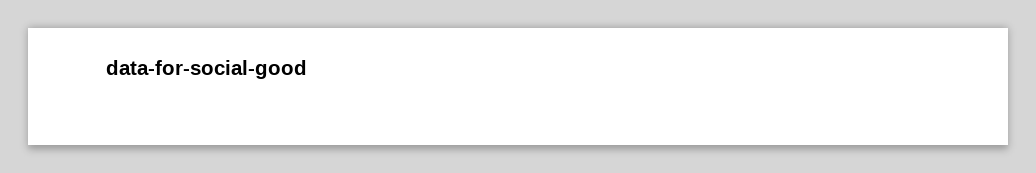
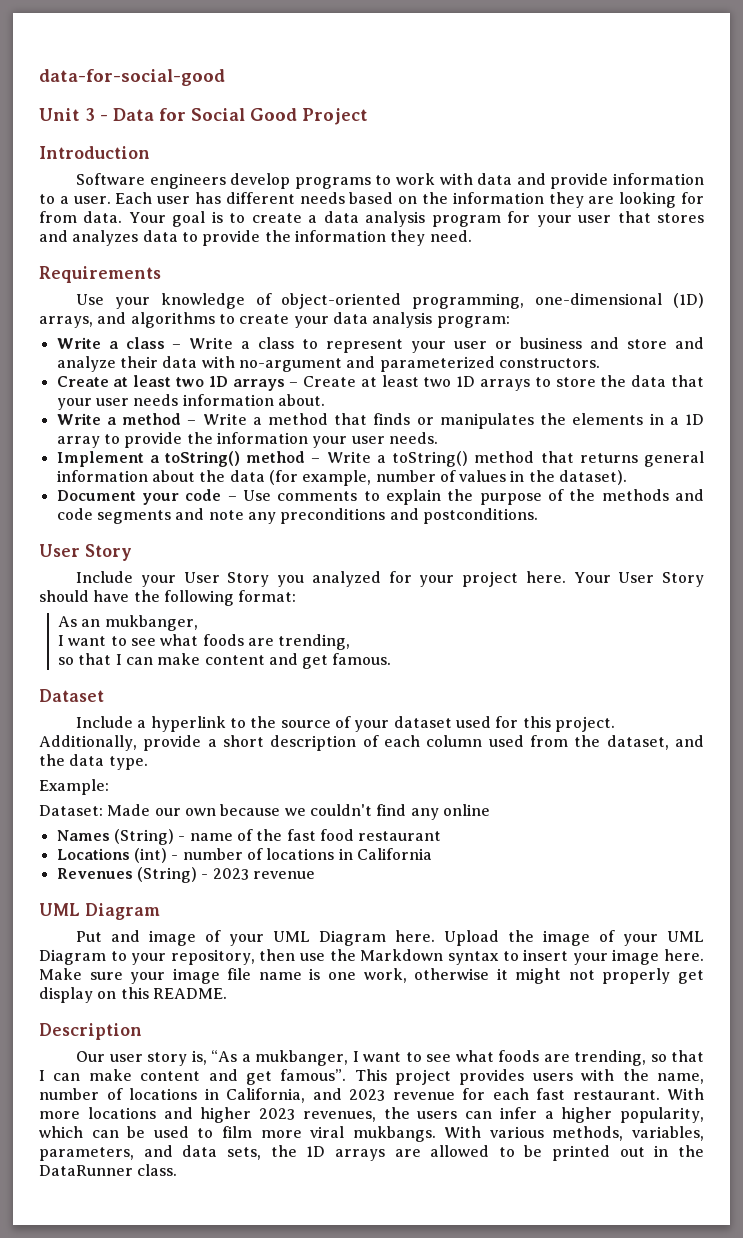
(307, 69) none -> [39,108,368,125] [39,146,150,159] [76,173,704,189] [39,192,704,208] [39,211,705,227] [39,230,472,246] [39,266,161,283] [76,293,704,309] [39,312,510,328] [56,337,704,353] [56,356,600,372] [56,375,704,391] [56,394,325,410] [56,413,705,429] [56,432,438,448] [56,451,704,467] [56,470,628,486] [56,489,704,505] [56,508,538,524] [39,544,132,561] [76,571,704,587] [39,590,297,606] [57,615,198,631] [57,634,351,650] [57,653,392,669] [39,689,104,702] [76,716,615,732] [39,735,705,751] [39,754,148,770] [39,779,109,795] [39,804,490,820] [56,829,442,845] [56,848,432,863] [56,867,315,883] [39,903,160,920] [76,930,705,946] [39,949,705,965] [39,968,704,984] [39,987,227,1003] [39,1023,142,1040] [76,1050,705,1066] [39,1069,704,1085] [39,1088,704,1103] [39,1107,704,1123] [39,1126,704,1142] [39,1145,704,1161] [39,1164,178,1176] // Unit 3 - Data for Social Good Project // Introduction // Software engineers develop programs to work with data and provide information to a user. Each user has different needs based on the information they are looking for from data. Your goal is to create a data analysis program for your user that stores and analyzes data to provide the information they need. // Requirements // Use your knowledge of object-oriented programming, one-dimensional (1D) arrays, and algorithms to create your data analysis program: // Write a class – Write a class to represent your user or business and store and analyze their data with no-argument and parameterized constructors. // Create at least two 1D arrays – Create at least two 1D arrays to store the data that your user needs information about. // Write a method – Write a method that finds or manipulates the elements in a 1D array to provide the information your user needs. // Implement a toString() method – Write a toString() method that returns general information about the data (for example, number of values in the dataset). // Document your code – Use comments to explain the purpose of the methods and code segments and note any preconditions and postconditions. // User Story // Include your User Story you analyzed for your project here. Your User Story should have the following format: // As an mukbanger, // I want to see what foods are trending, // so that I can make content and get famous. // Dataset // Include a hyperlink to the source of your dataset used for this project. Additionally, provide a short description of each column used from the dataset, and the data type. // Example: // Dataset: Made our own because we couldn't find any online // Names (String) - name of the fast food restaurant // Locations (int) - number of locations in California // Revenues (String) - 2023 revenue // UML Diagram // Put and image of your UML Diagram here. Upload the image of your UML Diagram to your repository, then use the Markdown syntax to insert your image here. Make sure your image file name is one work, otherwise it might not properly get display on this README. // Description // Our user story is, “As a mukbanger, I want to see what foods are trending, so that I can make content and get famous”. This project provides users with the name, number of locations in California, and 2023 revenue for each fast restaurant. With more locations and higher 2023 revenues, the users can infer a higher popularity, which can be used to film more viral mukbangs. With various methods, variables, parameters, and data sets, the 1D arrays are allowed to be printed out in the DataRunner class.

